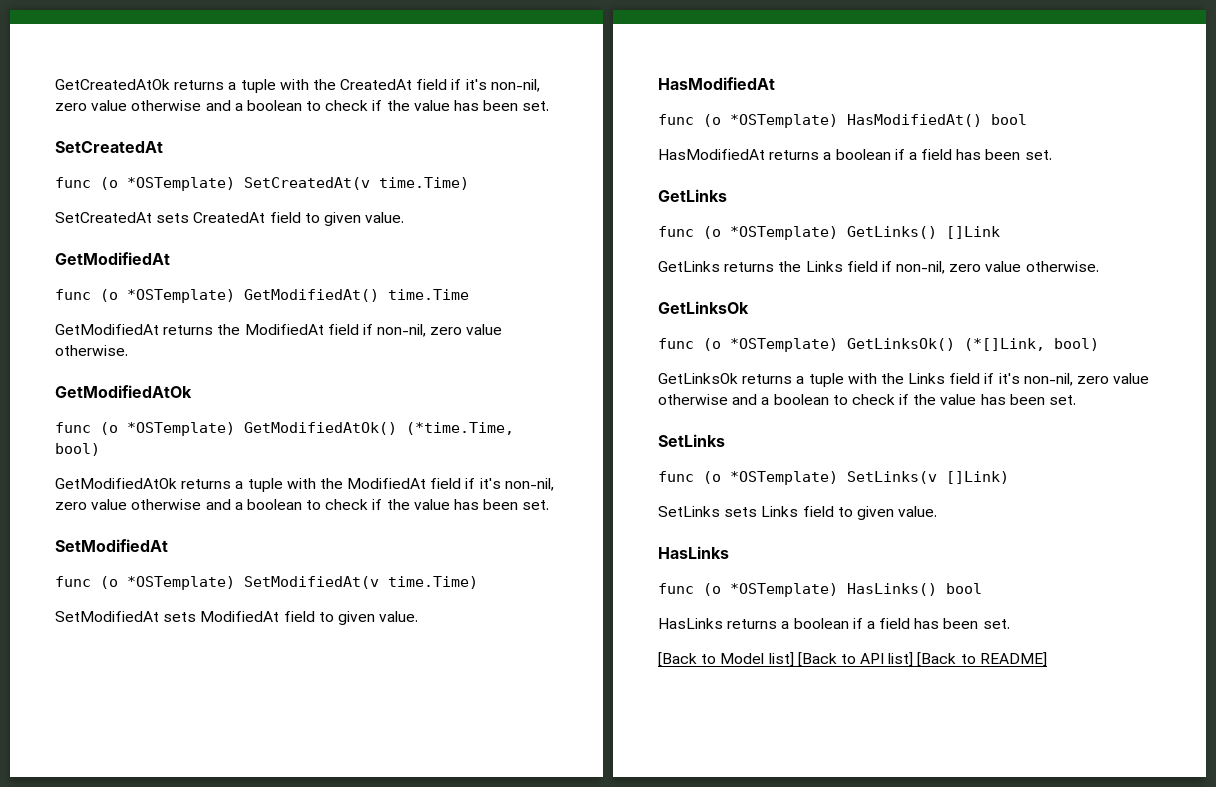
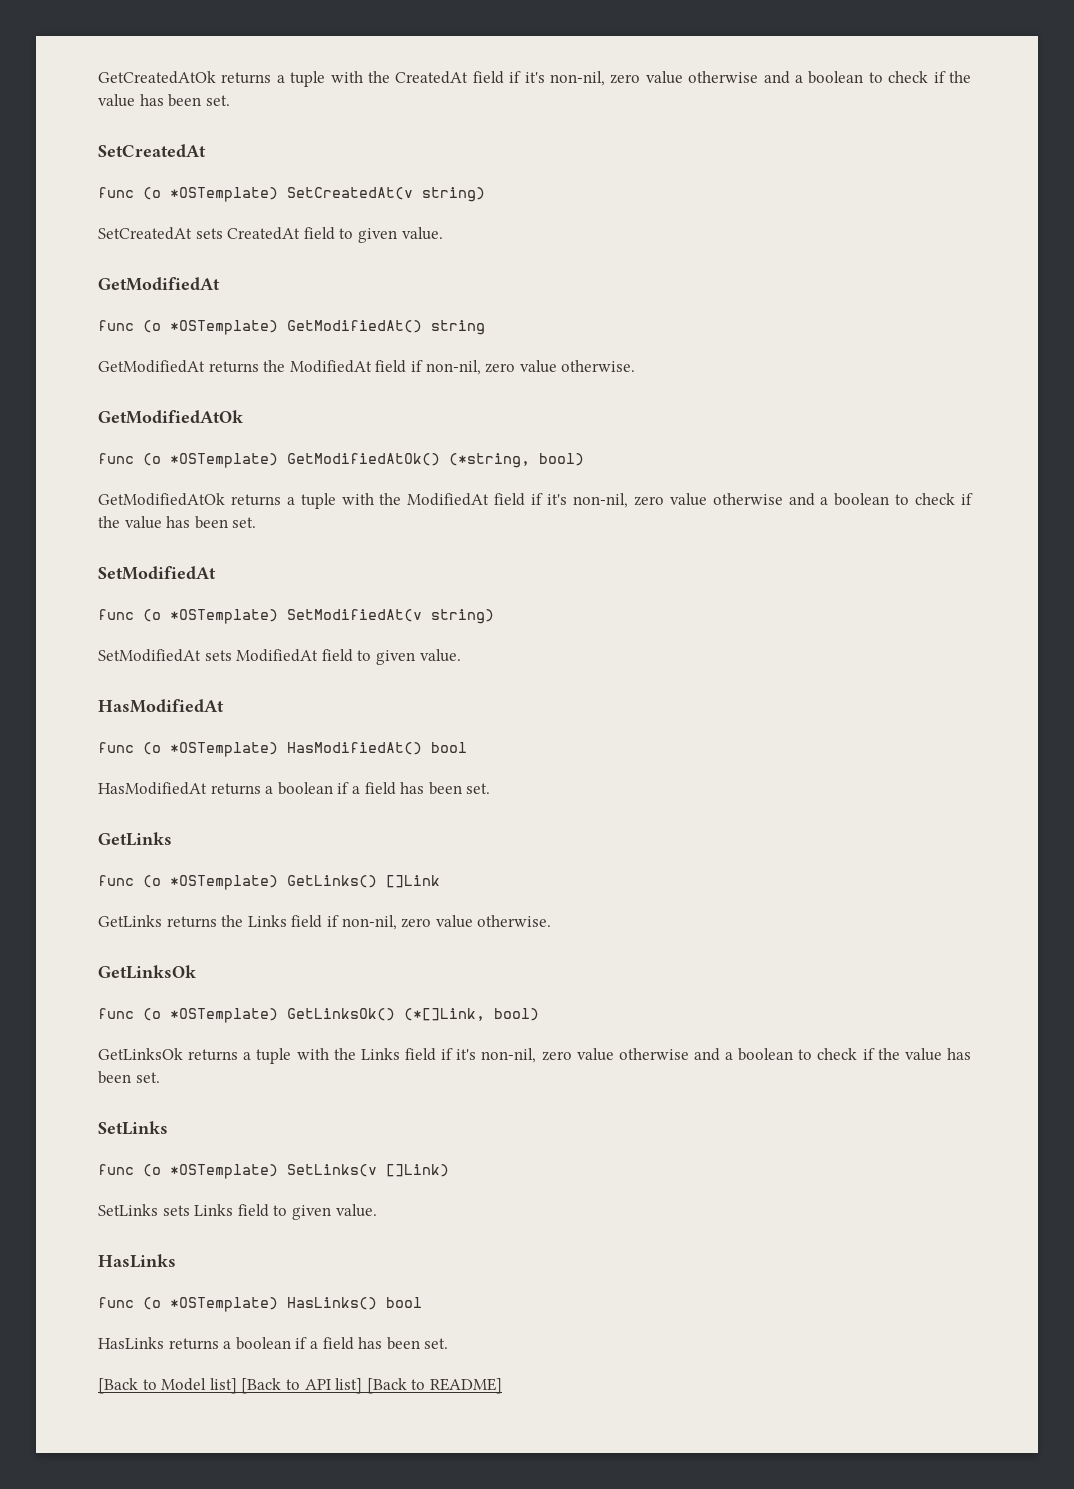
[379,177,469,190] time.Time) -> [422,187,485,202] string)
[388,289,469,300] time.Time -> [431,320,485,335] string
[406,422,514,435] (*time.Time, -> [449,453,530,468] (*string,
[388,576,478,589] time.Time) -> [431,609,494,624] string)

